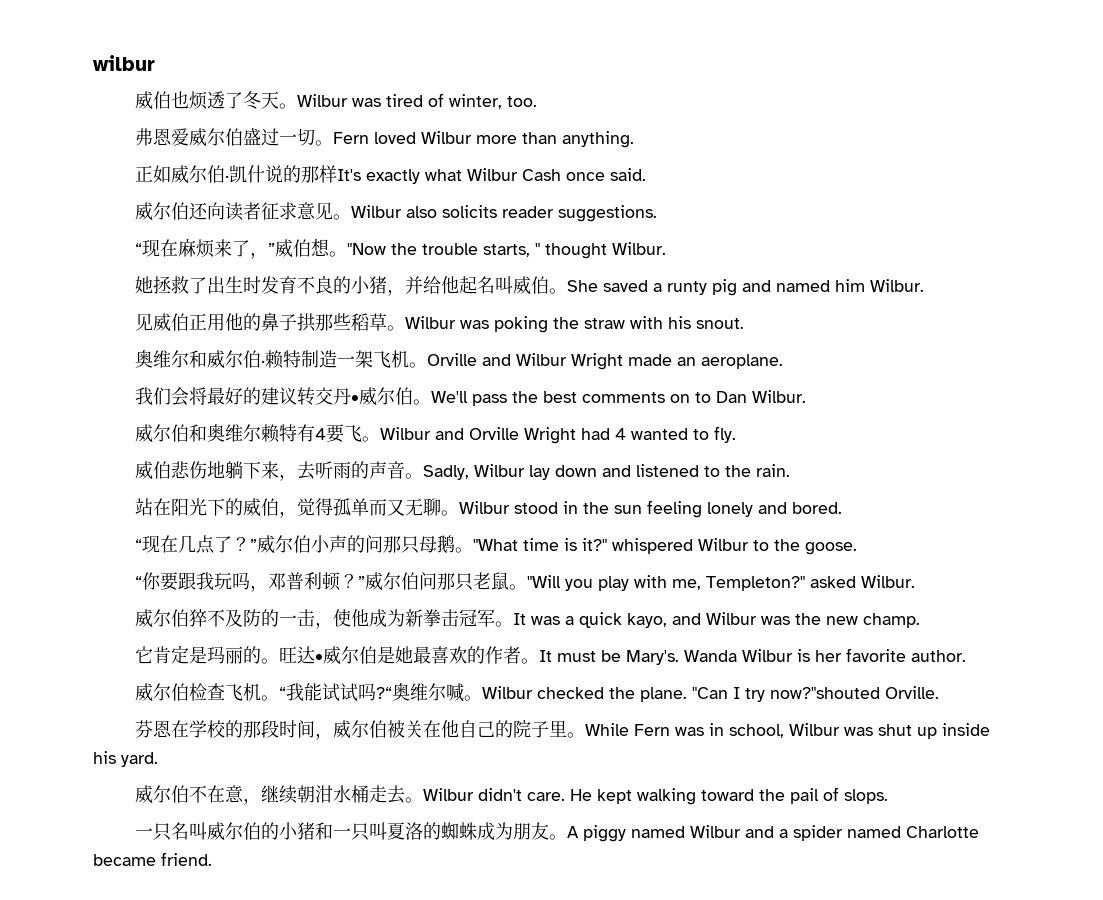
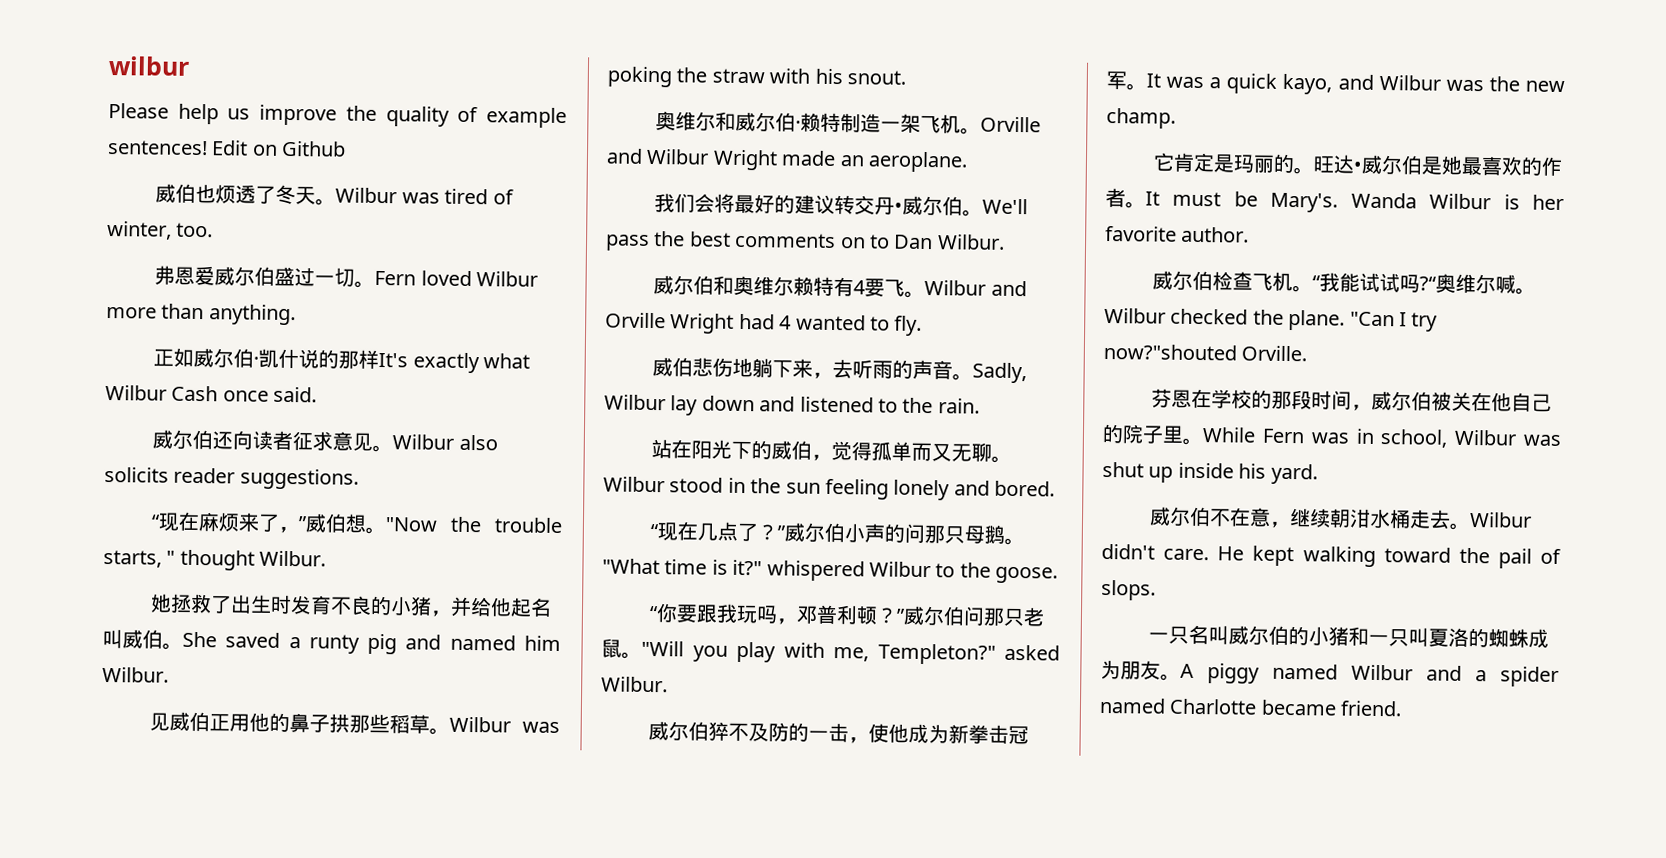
(155, 63) none -> [108,103,567,129] [107,140,347,157] // Please help us improve the quality of example sentences! Edit on Github

